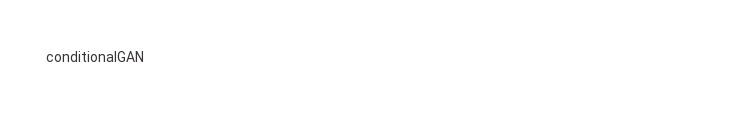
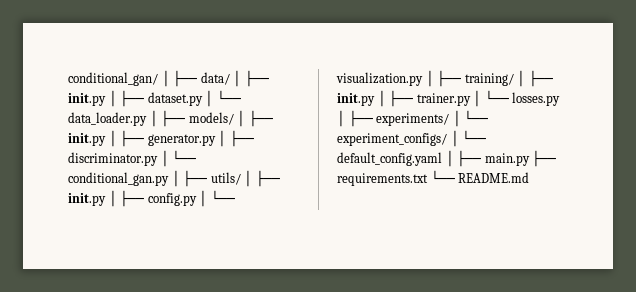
[46,51,144,62] conditionalGAN -> [68,70,269,87] [68,90,241,107] [68,110,273,127] [68,130,254,147] [68,150,197,167] [68,170,280,187] [68,190,235,207] [336,70,553,87] [337,90,561,107] [337,110,489,127] [337,130,487,147] [337,150,557,167] [337,170,530,186] conditional_gan/ │ ├── data/ │ ├── init.py │ ├── dataset.py │ └── data_loader.py │ ├── models/ │ ├── init.py │ ├── generator.py │ ├── discriminator.py │ └── conditional_gan.py │ ├── utils/ │ ├── init.py │ ├── config.py │ └── visualization.py │ ├── training/ │ ├── init.py │ ├── trainer.py │ └── losses.py │ ├── experiments/ │ └── experiment_configs/ │ └── default_config.yaml │ ├── main.py ├── requirements.txt └── README.md

